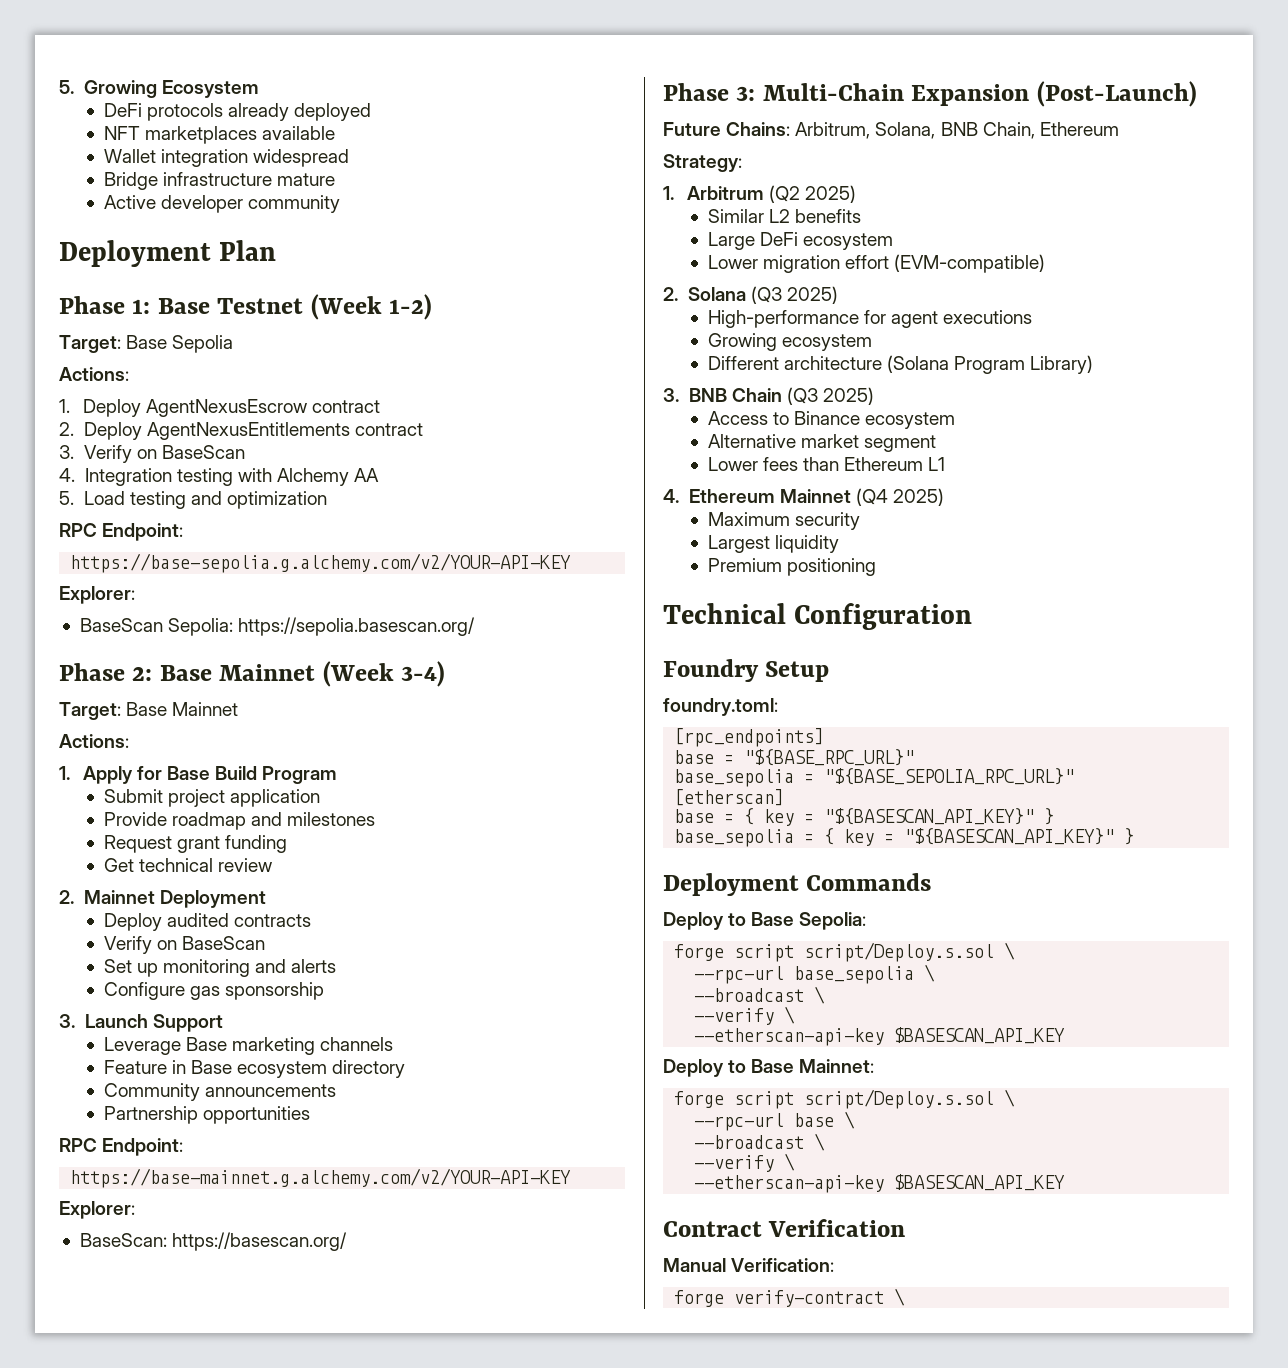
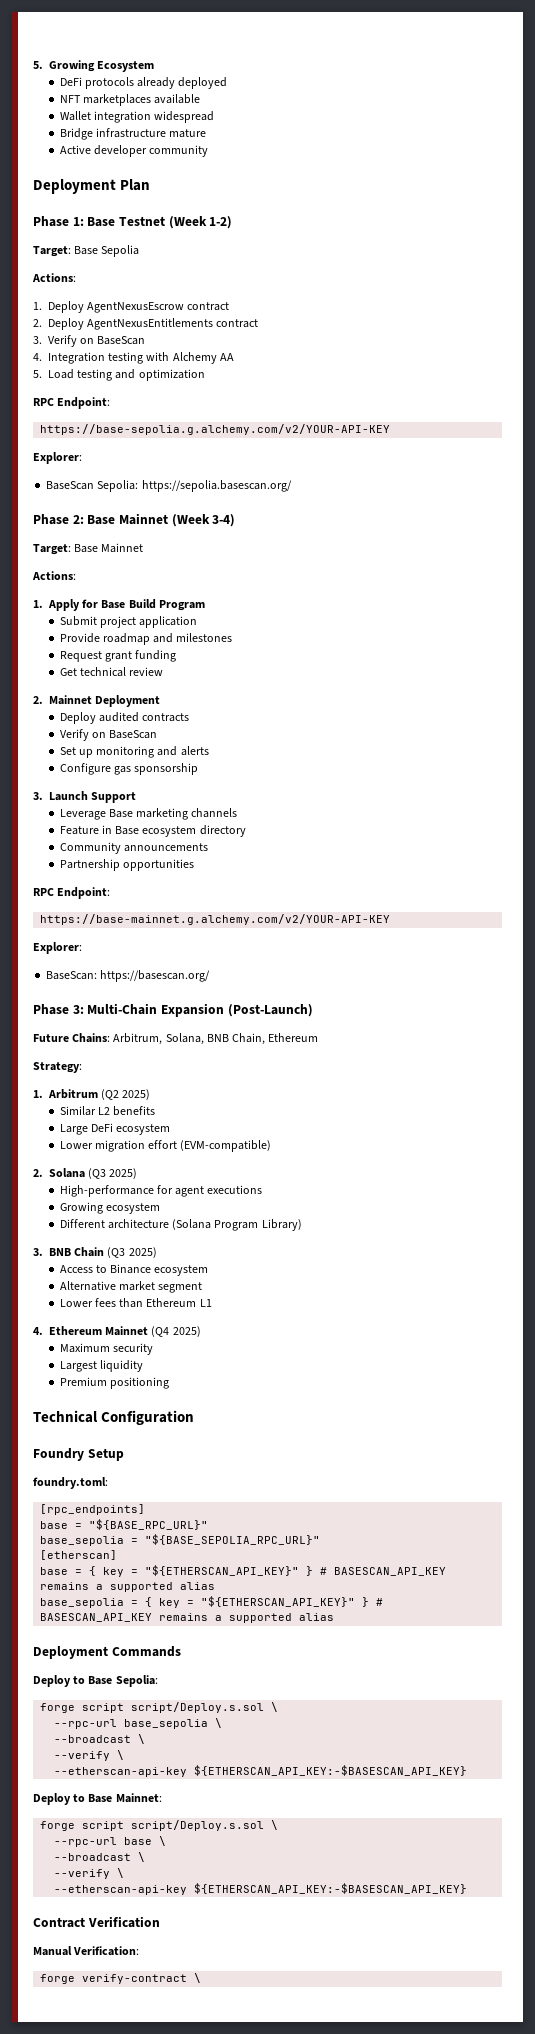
[824,808,1055,825] "${BASESCAN_API_KEY}" } -> [145,1565,447,1576] [40,1582,216,1592] "${ETHERSCAN_API_KEY}" } # BASESCAN_API_KEY remains a supported alias
[904,828,1135,845] "${BASESCAN_API_KEY}" } -> [201,1596,384,1607] [40,1613,335,1623] "${ETHERSCAN_API_KEY}" } # BASESCAN_API_KEY remains a supported alias
[894,1027,1066,1044] $BASESCAN_API_KEY -> [194,1765,468,1776] ${ETHERSCAN_API_KEY:-$BASESCAN_API_KEY}
[894,1174,1066,1191] $BASESCAN_API_KEY -> [194,1883,468,1894] ${ETHERSCAN_API_KEY:-$BASESCAN_API_KEY}

